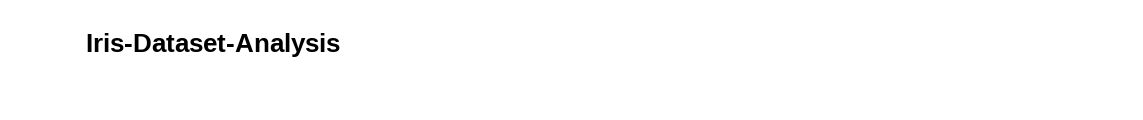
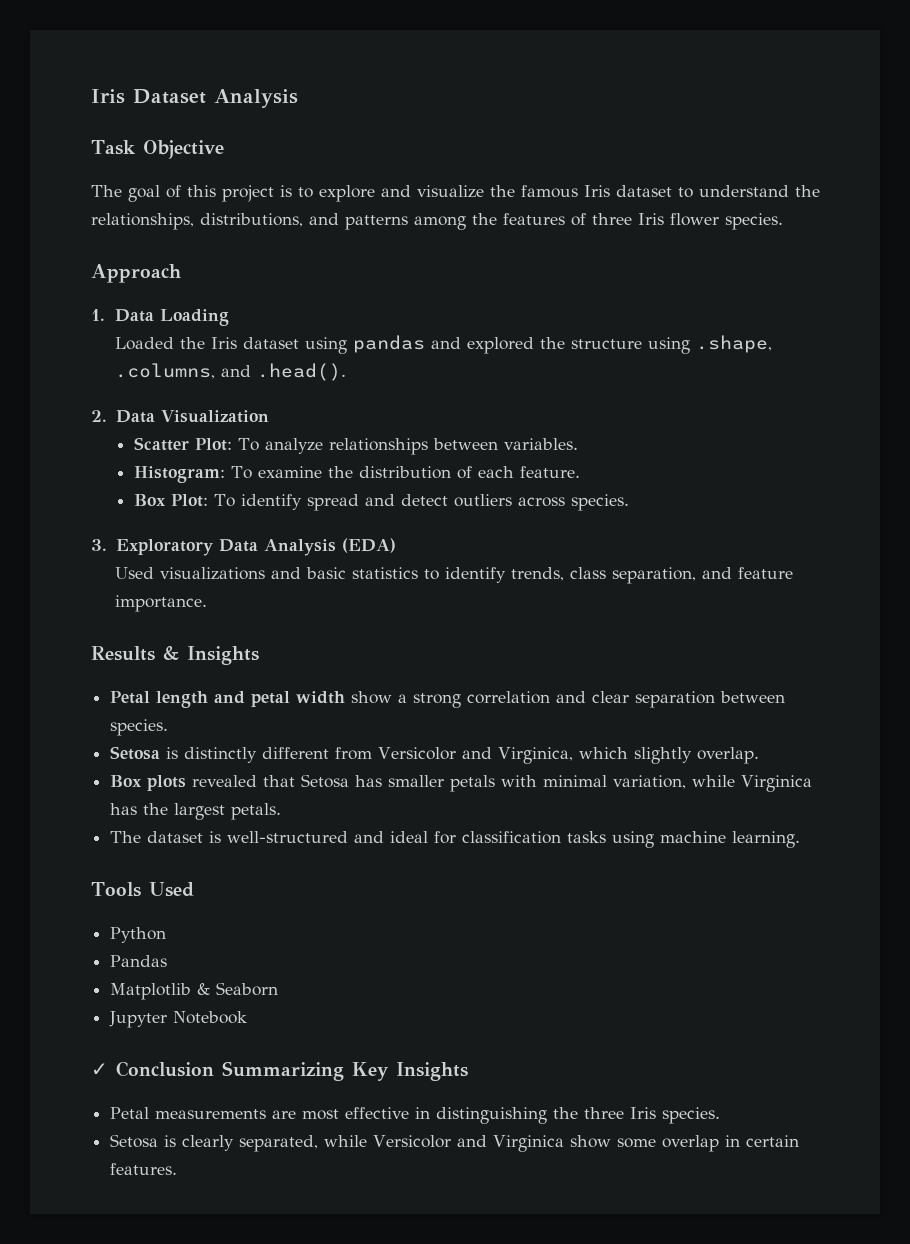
[86,33,340,57] Iris-Dataset-Analysis -> [91,89,298,108] [91,140,224,159] [91,185,820,202] [91,213,783,230] [91,264,181,283] [91,309,229,326] [114,335,772,354] [114,363,346,381] [91,410,269,423] [133,437,578,455] [133,466,580,483] [133,494,629,511] [91,538,396,556] [114,567,793,584] [114,595,207,612] [91,646,259,665] [110,691,786,708] [110,719,169,736] [110,746,760,764] [110,774,813,792] [110,803,282,820] [110,831,801,848] [91,882,194,897] [110,927,167,943] [110,955,168,967] [110,982,279,1000] [109,1011,248,1028] [91,1061,468,1081] [110,1107,721,1124] [110,1134,800,1152] [110,1163,178,1175] Iris Dataset Analysis // Task Objective // The goal of this project is to explore and visualize the famous Iris dataset to understand the relationships, distributions, and patterns among the features of three Iris flower species. // Approach // 1. Data Loading // Loaded the Iris dataset using pandas and explored the structure using .shape, .columns, and .head(). // 2. Data Visualization // Scatter Plot: To analyze relationships between variables. // Histogram: To examine the distribution of each feature. // Box Plot: To identify spread and detect outliers across species. // 3. Exploratory Data Analysis (EDA) // Used visualizations and basic statistics to identify trends, class separation, and feature importance. // Results & Insights // Petal length and petal width show a strong correlation and clear separation between species. // Setosa is distinctly different from Versicolor and Virginica, which slightly overlap. // Box plots revealed that Setosa has smaller petals with minimal variation, while Virginica has the largest petals. // The dataset is well-structured and ideal for classification tasks using machine learning. // Tools Used // Python // Pandas // Matplotlib & Seaborn // Jupyter Notebook // ✓ Conclusion Summarizing Key Insights // Petal measurements are most effective in distinguishing the three Iris species. // Setosa is clearly separated, while Versicolor and Virginica show some overlap in certain features.

